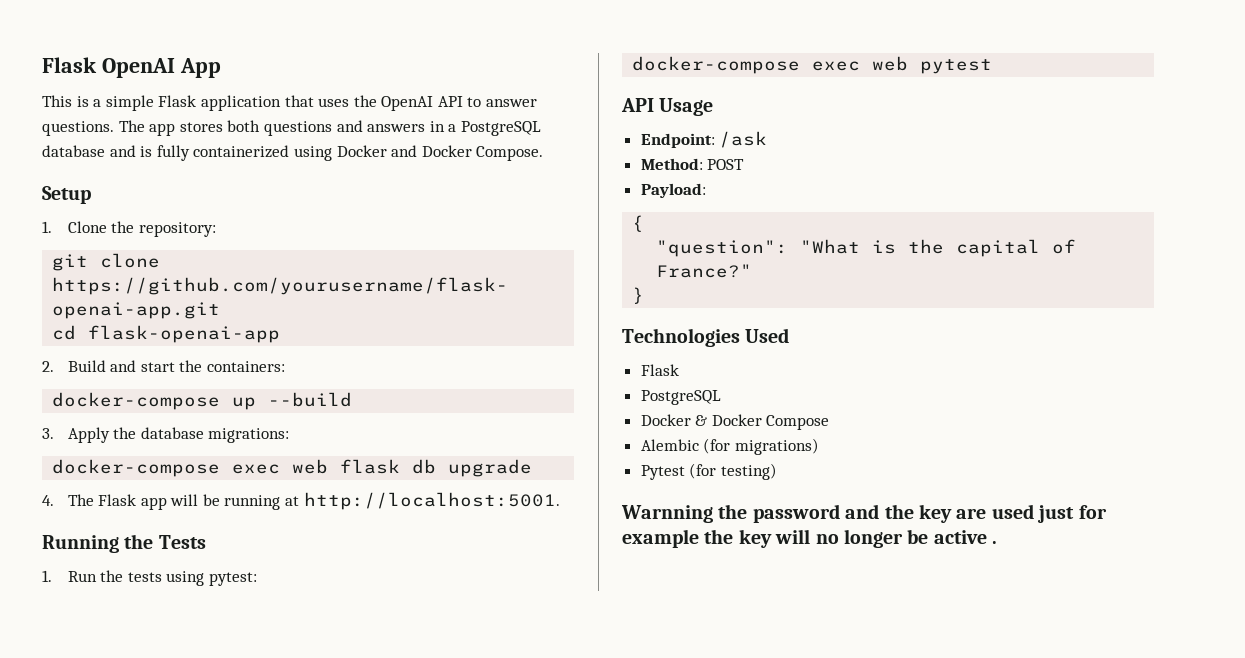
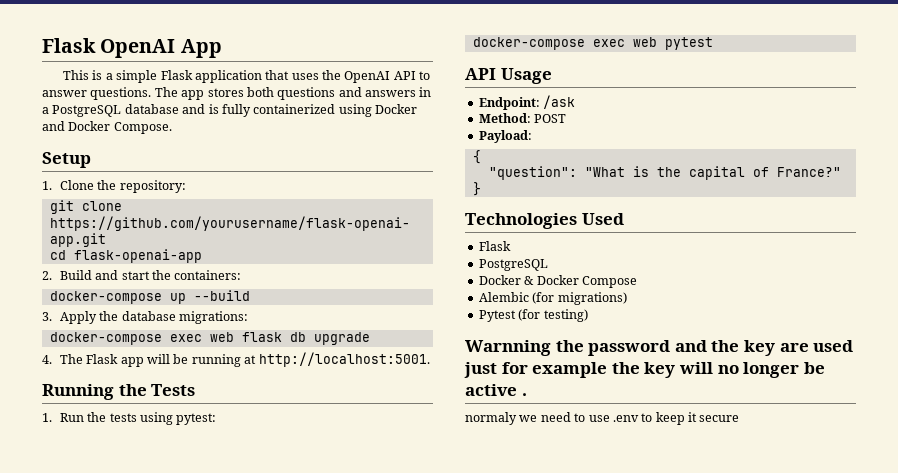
(998, 542) none -> [465,412,740,425] // normaly we need to use .env to keep it secure

